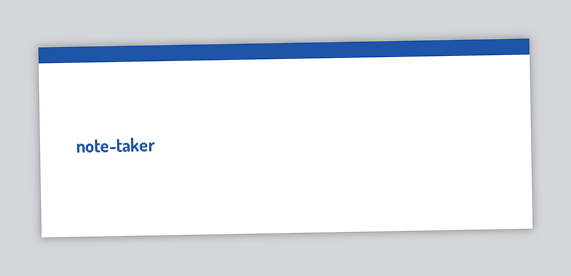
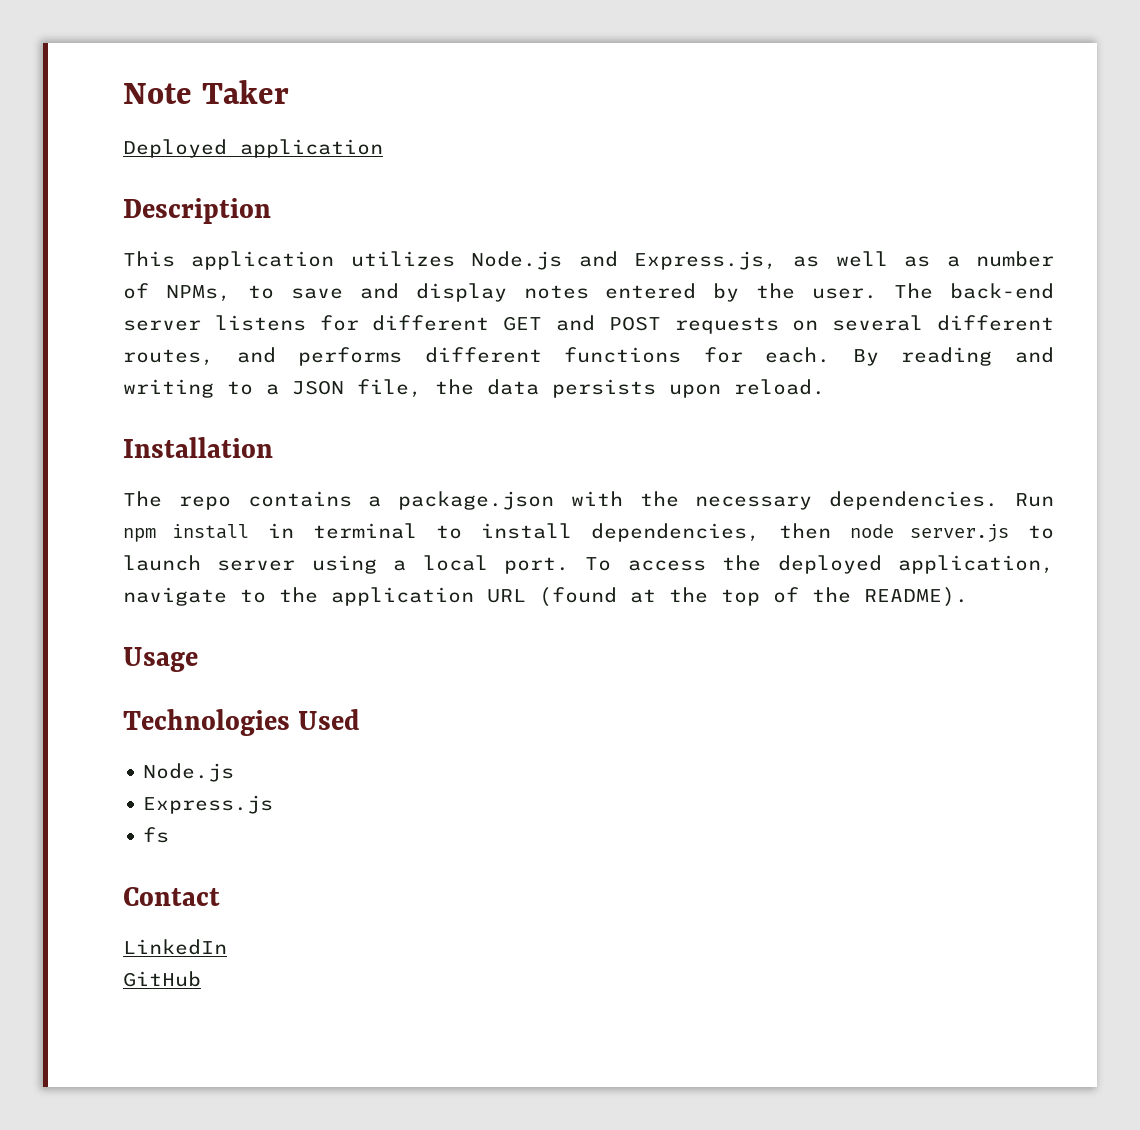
[75,137,156,153] note-taker -> [123,80,289,104] [123,139,383,158] [123,198,271,224] [123,251,1054,270] [123,283,1054,302] [123,315,1054,334] [123,347,1054,366] [123,379,825,398] [123,437,273,458] [123,491,1054,510] [123,523,1054,542] [123,555,1054,574] [123,587,968,607] [123,647,198,672] [123,709,361,736] [143,763,235,782] [143,795,274,814] [143,827,170,843] [123,887,220,906] [123,939,227,955] [123,971,201,987] Note Taker // Deployed application // Description // This application utilizes Node.js and Express.js, as well as a number of NPMs, to save and display notes entered by the user. The back-end server listens for different GET and POST requests on several different routes, and performs different functions for each. By reading and writing to a JSON file, the data persists upon reload. // Installation // The repo contains a package.json with the necessary dependencies. Run npm install in terminal to install dependencies, then node server.js to launch server using a local port. To access the deployed application, navigate to the application URL (found at the top of the README). // Usage // Technologies Used // Node.js // Express.js // fs // Contact // LinkedIn // GitHub

